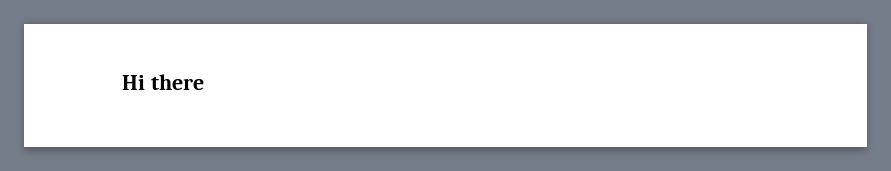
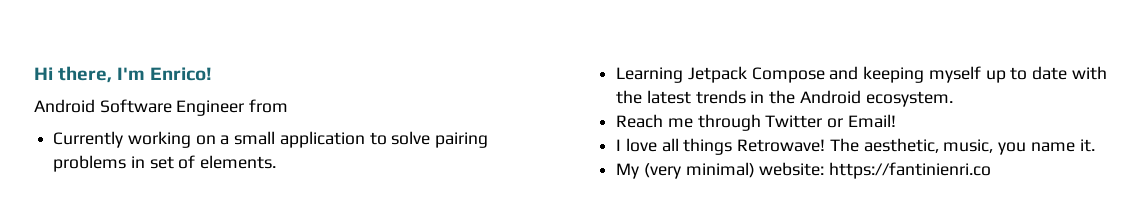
[150,74,204,90] there -> [58,66,213,83] [34,99,289,116] [53,131,489,148] [53,155,277,172] [616,66,1107,83] [616,90,953,107] [616,114,896,131] [616,138,1095,155] [616,162,992,179] there, I'm Enrico! // Android Software Engineer from // Currently working on a small application to solve pairing problems in set of elements. // Learning Jetpack Compose and keeping myself up to date with the latest trends in the Android ecosystem. // Reach me through Twitter or Email! // I love all things Retrowave! The aesthetic, music, you name it. // My (very minimal) website: https://fantinienri.co

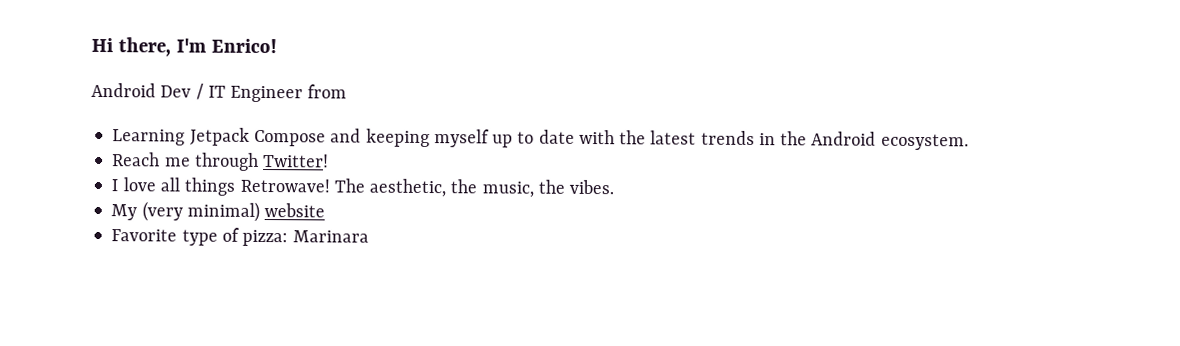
[99,99,172,113] Software -> [160,83,226,100] Dev / IT
[53,131,489,148] [53,155,277,172] // Currently working on a small application to solve pairing problems in set of elements. -> (348, 91) none
[765,114,896,128] Twitter or Email! -> [263,154,330,168] Twitter!
[943,139,1095,155] music, you name it. -> [450,179,615,198] the music, the vibes.
[759,162,992,179] website: https://fantinienri.co -> [264,203,326,218] [111,227,369,247] website // Favorite type of pizza: Marinara

